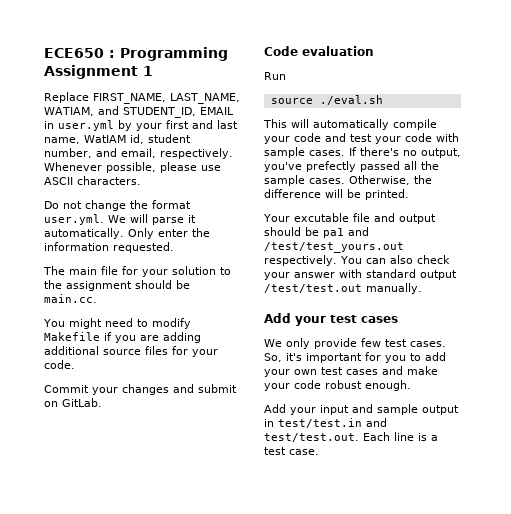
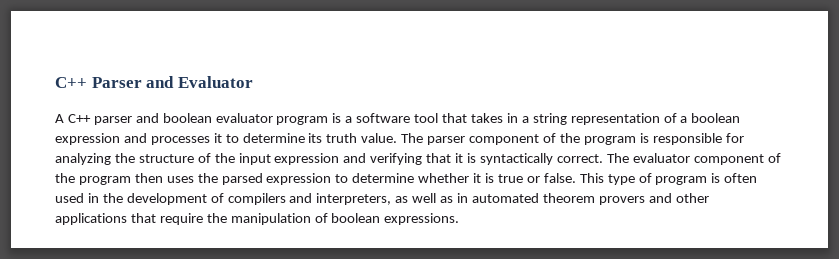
[44,47,228,61] [44,65,153,79] [44,92,240,104] [44,106,234,118] [44,120,238,131] [44,134,191,144] [44,148,233,159] [44,162,221,173] [44,176,141,185] [44,200,191,211] [44,214,196,225] [44,228,210,239] [44,242,174,253] [43,266,231,277] [44,280,190,291] [44,294,97,303] [43,318,191,329] [44,332,201,343] [44,346,218,357] [44,360,75,369] [44,384,237,395] [44,398,102,407] [264,46,374,56] [264,72,286,80] [270,95,383,105] [263,119,437,130] [264,133,459,144] [264,147,461,158] [264,161,439,172] [264,175,432,186] [264,189,409,200] [263,213,436,224] [264,227,369,238] [264,242,404,253] [264,255,450,266] [264,269,457,280] [264,283,422,294] [264,313,398,326] [264,338,446,349] [264,352,446,363] [264,366,438,377] [264,380,411,391] [264,404,459,415] [264,418,387,428] [264,432,438,442] [264,447,319,455] ECE650 : Programming Assignment 1 // Replace FIRST_NAME, LAST_NAME, WATIAM, and STUDENT_ID, EMAIL in user.yml by your first and last name, WatIAM id, student number, and email, respectively. Whenever possible, please use ASCII characters. // Do not change the format user.yml. We will parse it automatically. Only enter the information requested. // The main file for your solution to the assignment should be main.cc. // You might need to modify Makefile if you are adding additional source files for your code. // Commit your changes and submit on GitLab. // Code evaluation // Run // source ./eval.sh // This will automatically compile your code and test your code with sample cases. If there's no output, you've prefectly passed all the sample cases. Otherwise, the difference will be printed. // Your excutable file and output should be pa1 and /test/test_yours.out respectively. You can also check your answer with standard output /test/test.out manually. // Add your test cases // We only provide few test cases. So, it's important for you to add your own test cases and make your code robust enough. // Add your input and sample output in test/test.in and test/test.out. Each line is a test case. -> [55,76,253,88] [55,113,741,125] [55,133,744,145] [55,153,781,165] [55,173,758,185] [55,193,709,205] [55,213,460,225] C++ Parser and Evaluator // A C++ parser and boolean evaluator program is a software tool that takes in a string representation of a boolean expression and processes it to determine its truth value. The parser component of the program is responsible for analyzing the structure of the input expression and verifying that it is syntactically correct. The evaluator component of the program then uses the parsed expression to determine whether it is true or false. This type of program is often used in the development of compilers and interpreters, as well as in automated theorem provers and other applications that require the manipulation of boolean expressions.

